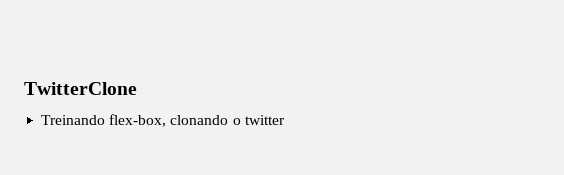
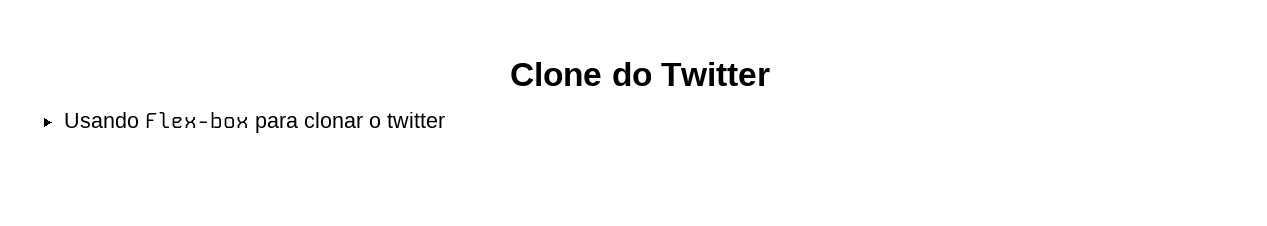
[24,82,137,95] [41,114,229,127] TwitterClone // Treinando flex-box, clonando -> [510,62,770,86] [63,112,363,133] Clone do Twitter // Usando Flex-box para clonar

